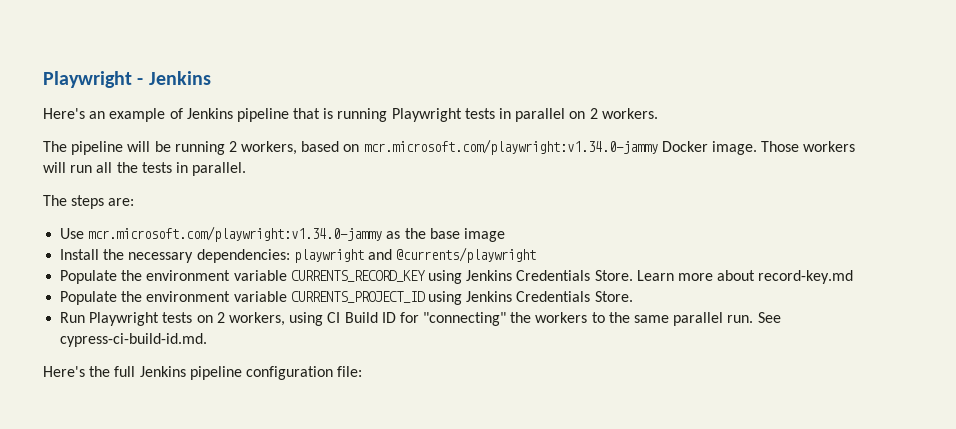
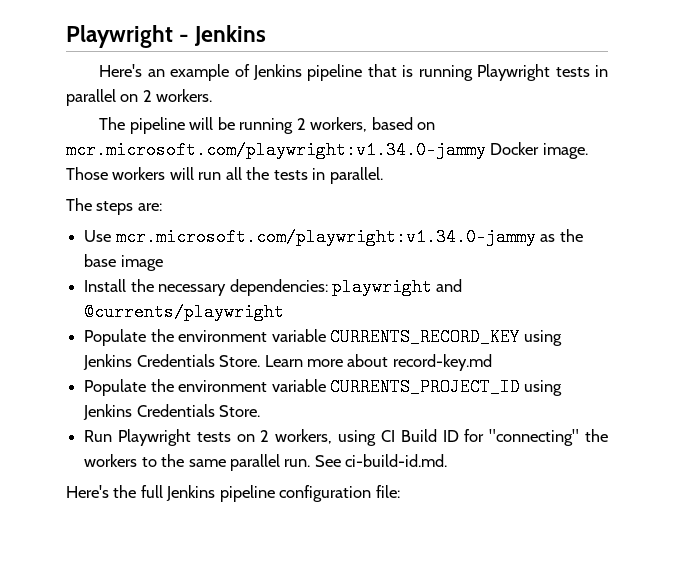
[60,333,208,347] cypress-ci-build-id.md. -> [345,454,448,467] ci-build-id.md.

